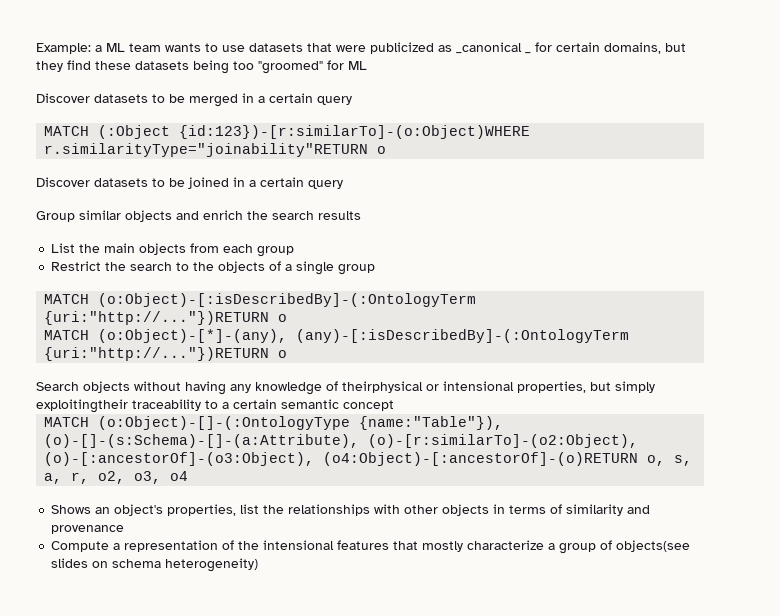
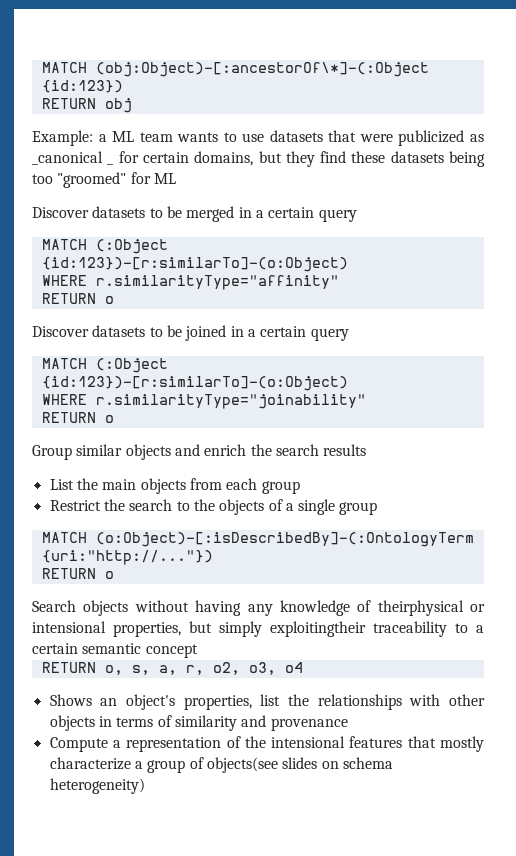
(36, 48) none -> [41,62,429,77] [41,80,123,93] [41,98,132,113] MATCH (obj:Object)-[:ancestorOf\*]-(:Object {id:123}) // RETURN obj //
[179,125,531,139] [44,143,369,157] {id:123})-[r:similarTo]-(o:Object)WHERE r.similarityType="joinability"RETURN -> [41,257,348,272] [41,275,339,290] [41,293,96,304] {id:123})-[r:similarTo]-(o:Object) // WHERE r.similarityType="affinity" // RETURN
(343, 184) none -> [41,358,168,373] [41,376,348,391] [41,394,366,409] [41,412,114,423] // MATCH (:Object {id:123})-[r:similarTo]-(o:Object) // WHERE r.similarityType="joinability" // RETURN o
[44,311,288,325] [44,329,630,343] [44,347,270,361] {uri:"http://..."})RETURN o // MATCH (o:Object)-[*]-(any), (any)-[:isDescribedBy]-(:OntologyTerm {uri:"http://..."})RETURN -> [41,550,213,565] [41,568,96,579] {uri:"http://..."}) // RETURN
[44,416,504,430] [44,434,639,448] [44,452,639,466] MATCH (o:Object)-[]-(:OntologyType {name:"Table"}), (o)-[]-(s:Schema)-[]-(a:Attribute), (o)-[r:similarTo]-(o2:Object), (o)-[:ancestorOf]-(o3:Object), (o4:Object)-[:ancestorOf]-(o)RETURN -> [41,662,96,673] RETURN

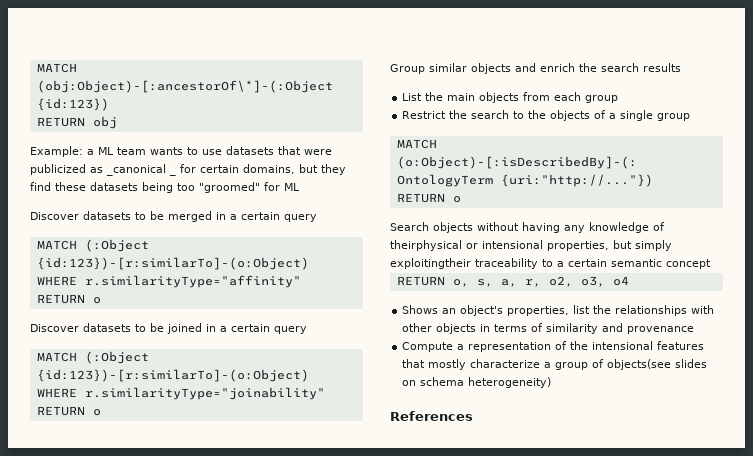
(145, 786) none -> [390,411,473,421] // References

